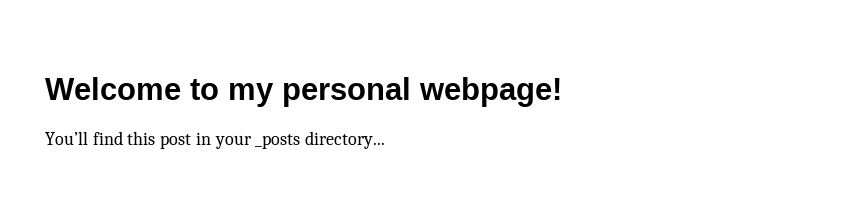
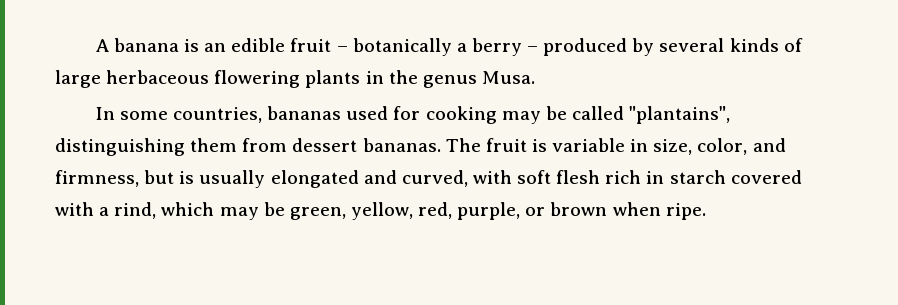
[45,77,562,107] [45,131,386,149] Welcome to my personal webpage! // You’ll find this post in your _posts directory... -> [95,38,803,56] [55,70,535,88] [95,106,731,124] [55,138,786,156] [55,170,802,188] [55,202,706,220] A banana is an edible fruit – botanically a berry – produced by several kinds of large herbaceous flowering plants in the genus Musa. // In some countries, bananas used for cooking may be called "plantains", distinguishing them from dessert bananas. The fruit is variable in size, color, and firmness, but is usually elongated and curved, with soft flesh rich in starch covered with a rind, which may be green, yellow, red, purple, or brown when ripe.

